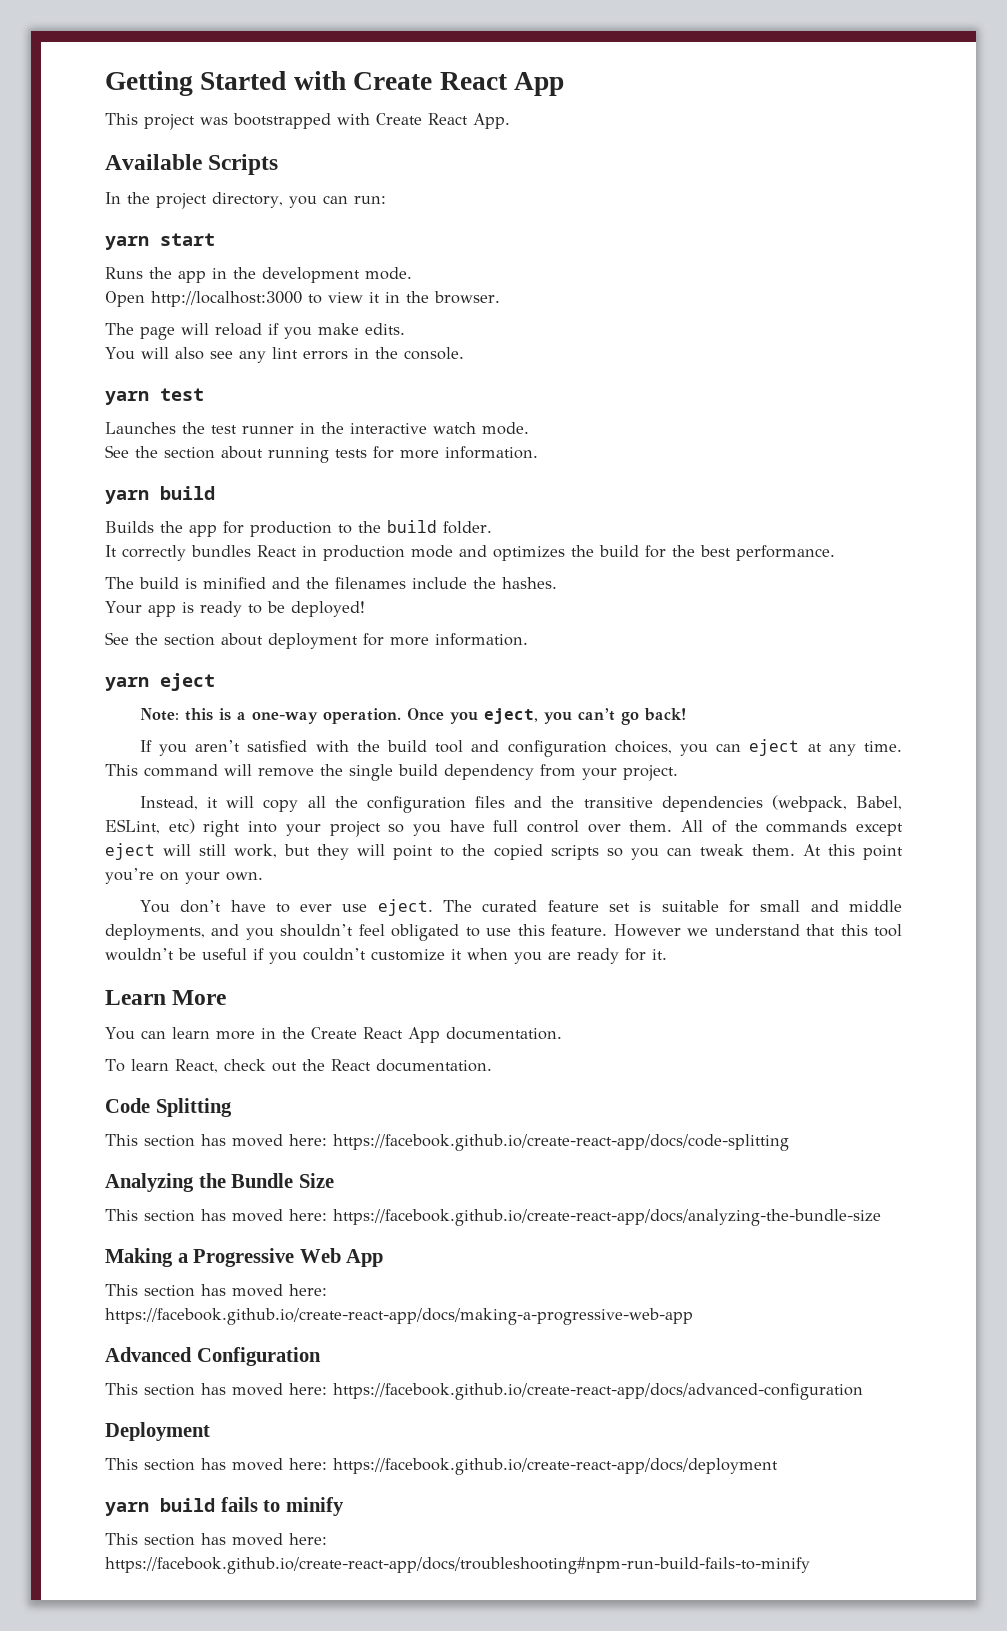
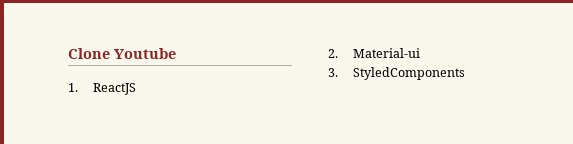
[105,71,565,96] [105,113,510,130] [105,154,279,175] [105,192,386,209] [105,233,215,250] [105,267,412,283] [105,291,500,307] [105,323,405,340] [105,347,464,363] [105,388,204,405] [105,422,529,435] [105,445,538,463] [105,486,215,504] [105,520,492,537] [105,545,835,561] [105,577,557,589] [105,601,365,617] [105,632,528,649] [105,673,215,691] [139,708,686,725] [139,739,903,757] [105,764,678,781] [139,795,902,813] [105,819,904,837] [105,843,904,860] [105,868,263,884] [139,899,903,916] [105,924,902,941] [105,948,667,964] [105,990,227,1005] [105,1027,562,1043] [105,1059,492,1073] [105,1098,232,1117] [105,1134,789,1151] [105,1173,334,1192] [105,1209,881,1226] [105,1248,384,1267] [105,1284,327,1297] [105,1308,693,1325] [105,1347,321,1366] [105,1383,863,1400] [105,1422,210,1441] [105,1458,778,1475] [105,1497,344,1516] [105,1533,327,1546] [105,1557,810,1574] Getting Started with Create React App // This project was bootstrapped with Create React App. // Available Scripts // In the project directory, you can run: // yarn start // Runs the app in the development mode. // Open http://localhost:3000 to view it in the browser. // The page will reload if you make edits. // You will also see any lint errors in the console. // yarn test // Launches the test runner in the interactive watch mode. // See the section about running tests for more information. // yarn build // Builds the app for production to the build folder. // It correctly bundles React in production mode and optimizes the build for the best performance. // The build is minified and the filenames include the hashes. // Your app is ready to be deployed! // See the section about deployment for more information. // yarn eject // Note: this is a one-way operation. Once you eject, you can’t go back! // If you aren’t satisfied with the build tool and configuration choices, you can eject at any time. This command will remove the single build dependency from your project. // Instead, it will copy all the configuration files and the transitive dependencies (webpack, Babel, ESLint, etc) right into your project so you have full control over them. All of the commands except eject will still work, but they will point to the copied scripts so you can tweak them. At this point you’re on your own. // You don’t have to ever use eject. The curated feature set is suitable for small and middle deployments, and you shouldn’t feel obligated to use this feature. However we understand that this tool wouldn’t be useful if you couldn’t customize it when you are ready for it. // Learn More // You can learn more in the Create React App documentation. // To learn React, check out the React documentation. // Code Splitting // This section has moved here: https://facebook.github.io/create-react-app/docs/code-splitting // Analyzing the Bundle Size // This section has moved here: https://facebook.github.io/create-react-app/docs/analyzing-the-bundle-size // Making a Progressive Web App // This section has moved here: https://facebook.github.io/create-react-app/docs/making-a-progressive-web-app // Advanced Configuration // This section has moved here: https://facebook.github.io/create-react-app/docs/advanced-configuration // Deployment // This section has moved here: https://facebook.github.io/create-react-app/docs/deployment // yarn build fails to minify // This section has moved here: https://facebook.github.io/create-react-app/docs/troubleshooting#npm-run-build-fails-to-minify -> [68,48,176,59] [68,83,136,95] [328,48,420,58] [328,67,465,80] Clone Youtube // 1. ReactJS // 2. Material-ui // 3. StyledComponents

